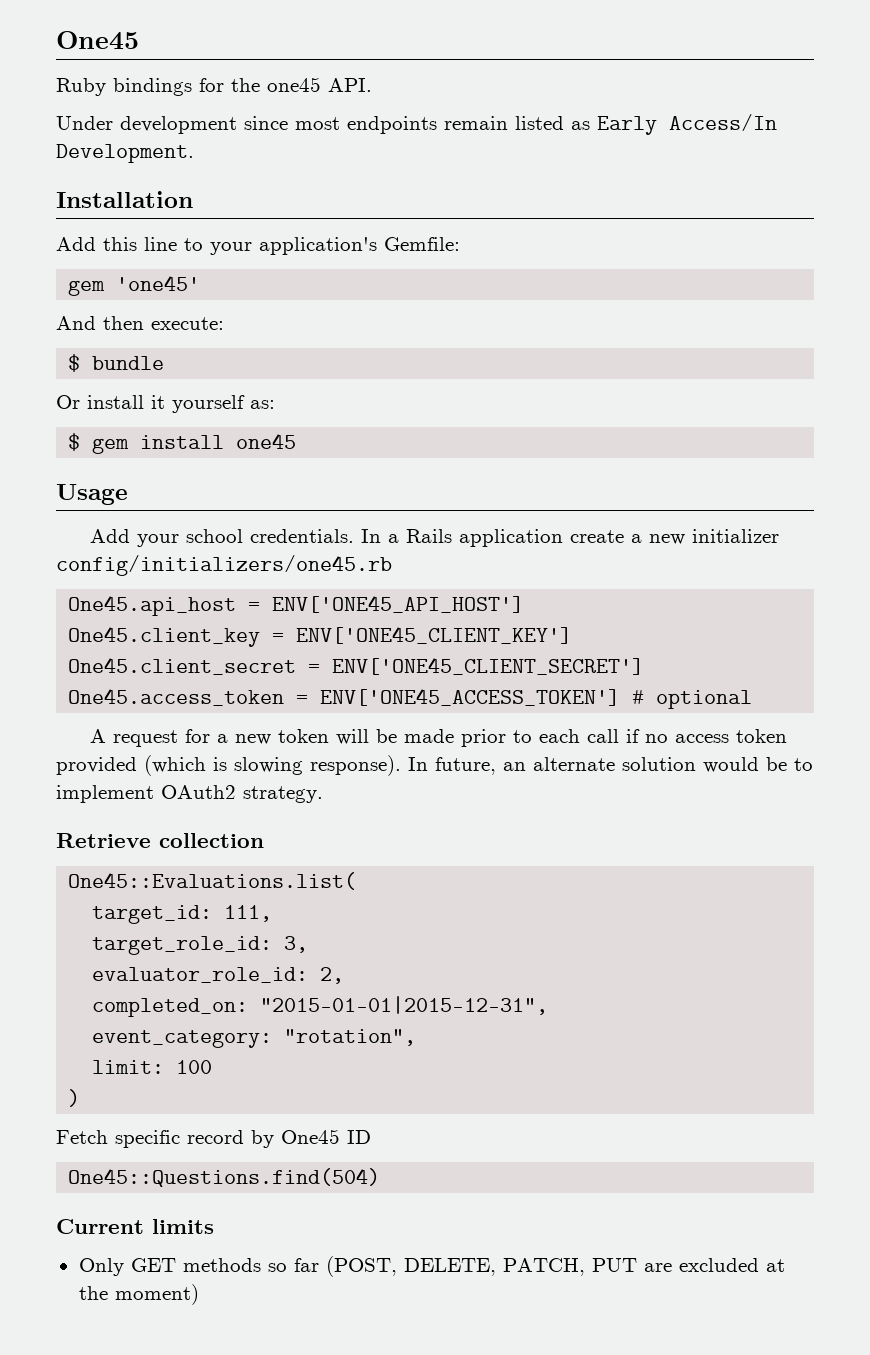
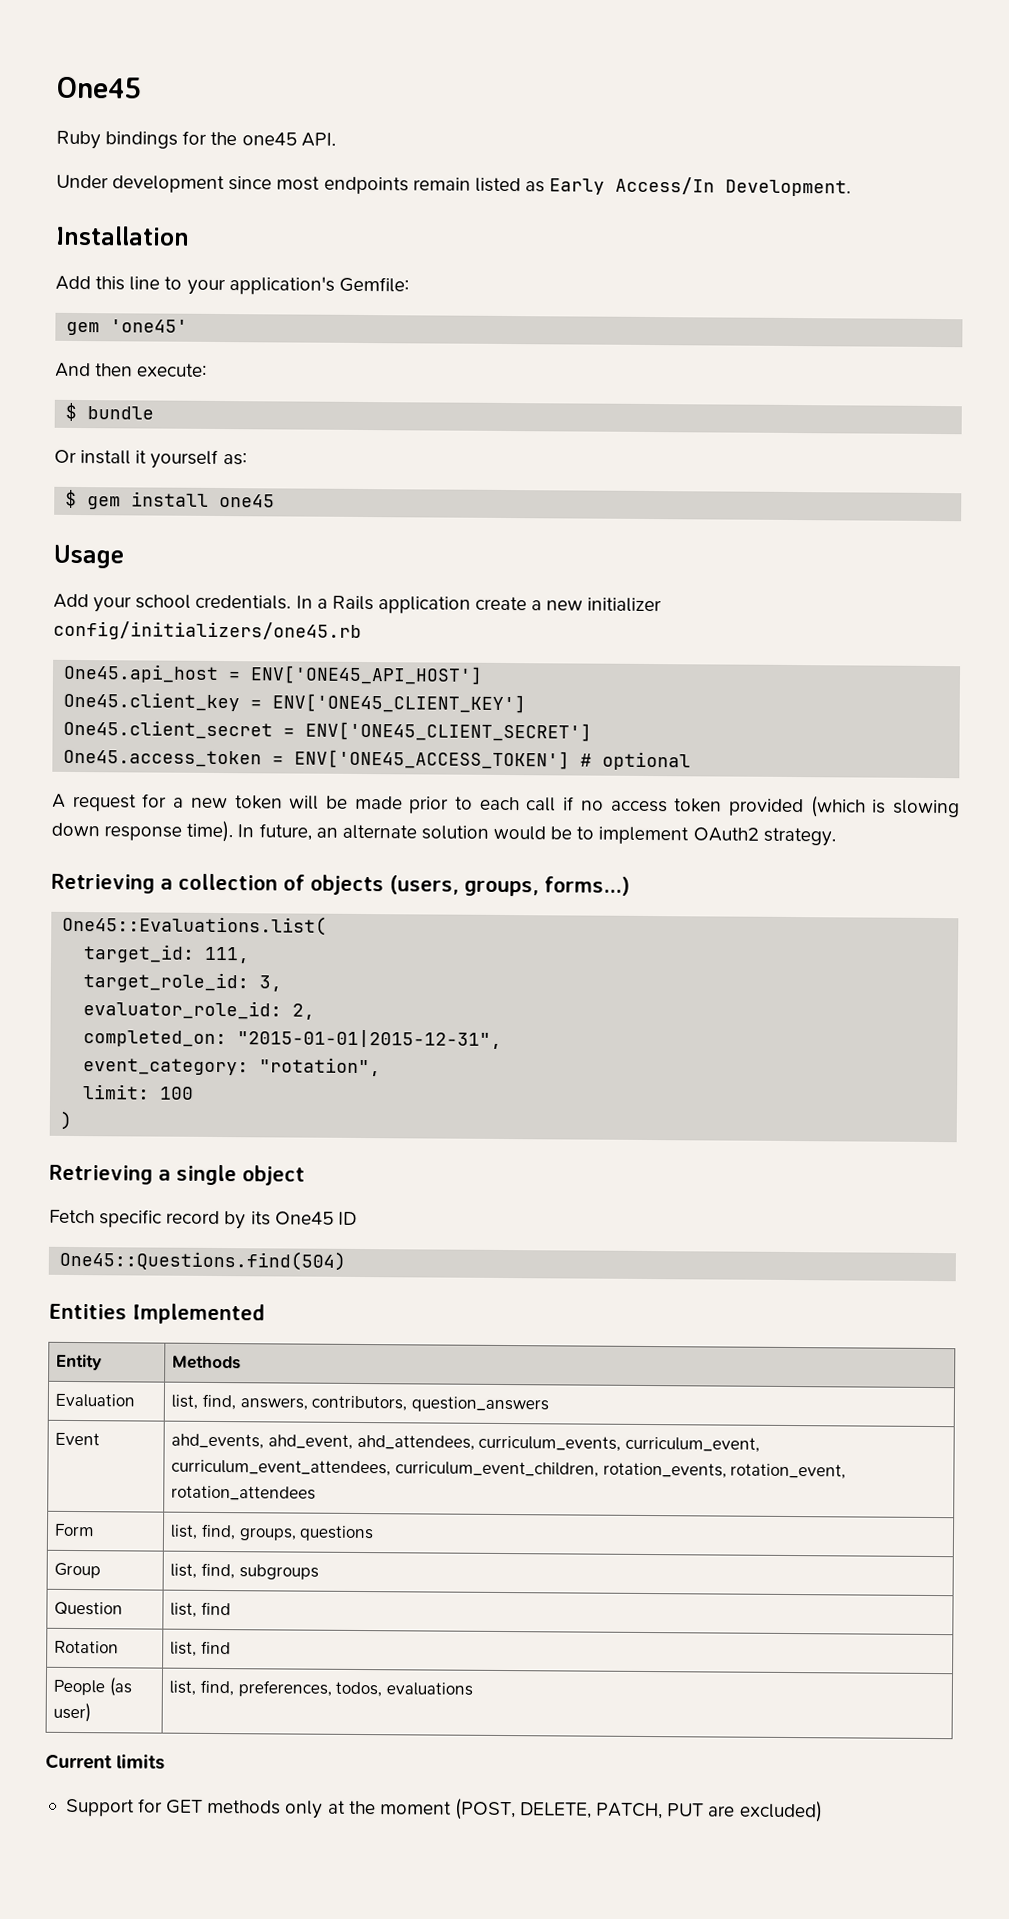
[310,755,401,776] response). -> [51,820,234,843] down response time).
[56,833,151,848] Retrieve -> [51,873,173,894] Retrieving a
(264, 840) none -> [283,874,630,897] of objects (users, groups, forms...)
(81, 1098) none -> [49,1164,305,1186] // Retrieving a single object
(274, 1139) none -> [250,1211,271,1226] its
[56,1219,214,1234] [78,1258,319,1276] Current limits // Only GET methods so far -> [48,1303,265,1325] [56,1353,103,1371] [172,1355,242,1370] [55,1393,136,1408] [171,1393,549,1413] [55,1432,101,1446] [171,1433,760,1453] [171,1459,847,1480] [171,1485,317,1501] [54,1523,96,1537] [170,1523,375,1542] [54,1562,102,1579] [170,1562,319,1580] [54,1601,124,1616] [170,1601,231,1618] [54,1640,120,1654] [170,1640,231,1657] [53,1677,132,1697] [53,1702,92,1723] [169,1679,473,1698] [45,1753,166,1770] [65,1798,452,1819] Entities Implemented // Entity | Methods // Evaluation | list, find, answers, contributors, question_answers // Event | ahd_events, ahd_event, ahd_attendees, curriculum_events, curriculum_event, curriculum_event_attendees, curriculum_event_children, rotation_events, rotation_event, rotation_attendees // Form | list, find, groups, questions // Group | list, find, subgroups // Question | list, find // Rotation | list, find // People (as user) | list, find, preferences, todos, evaluations // Current limits // Support for GET methods only at the moment
[678,1258,785,1272] [78,1284,199,1305] excluded at the moment) -> [738,1800,823,1823] excluded)

